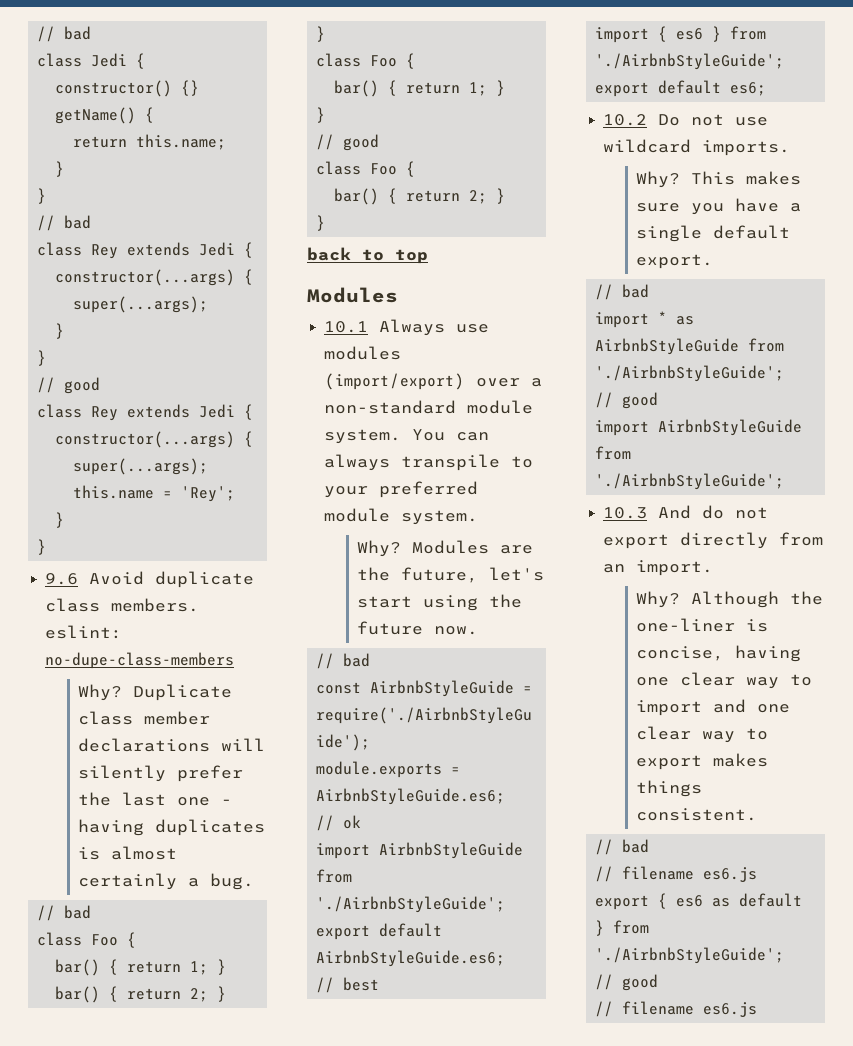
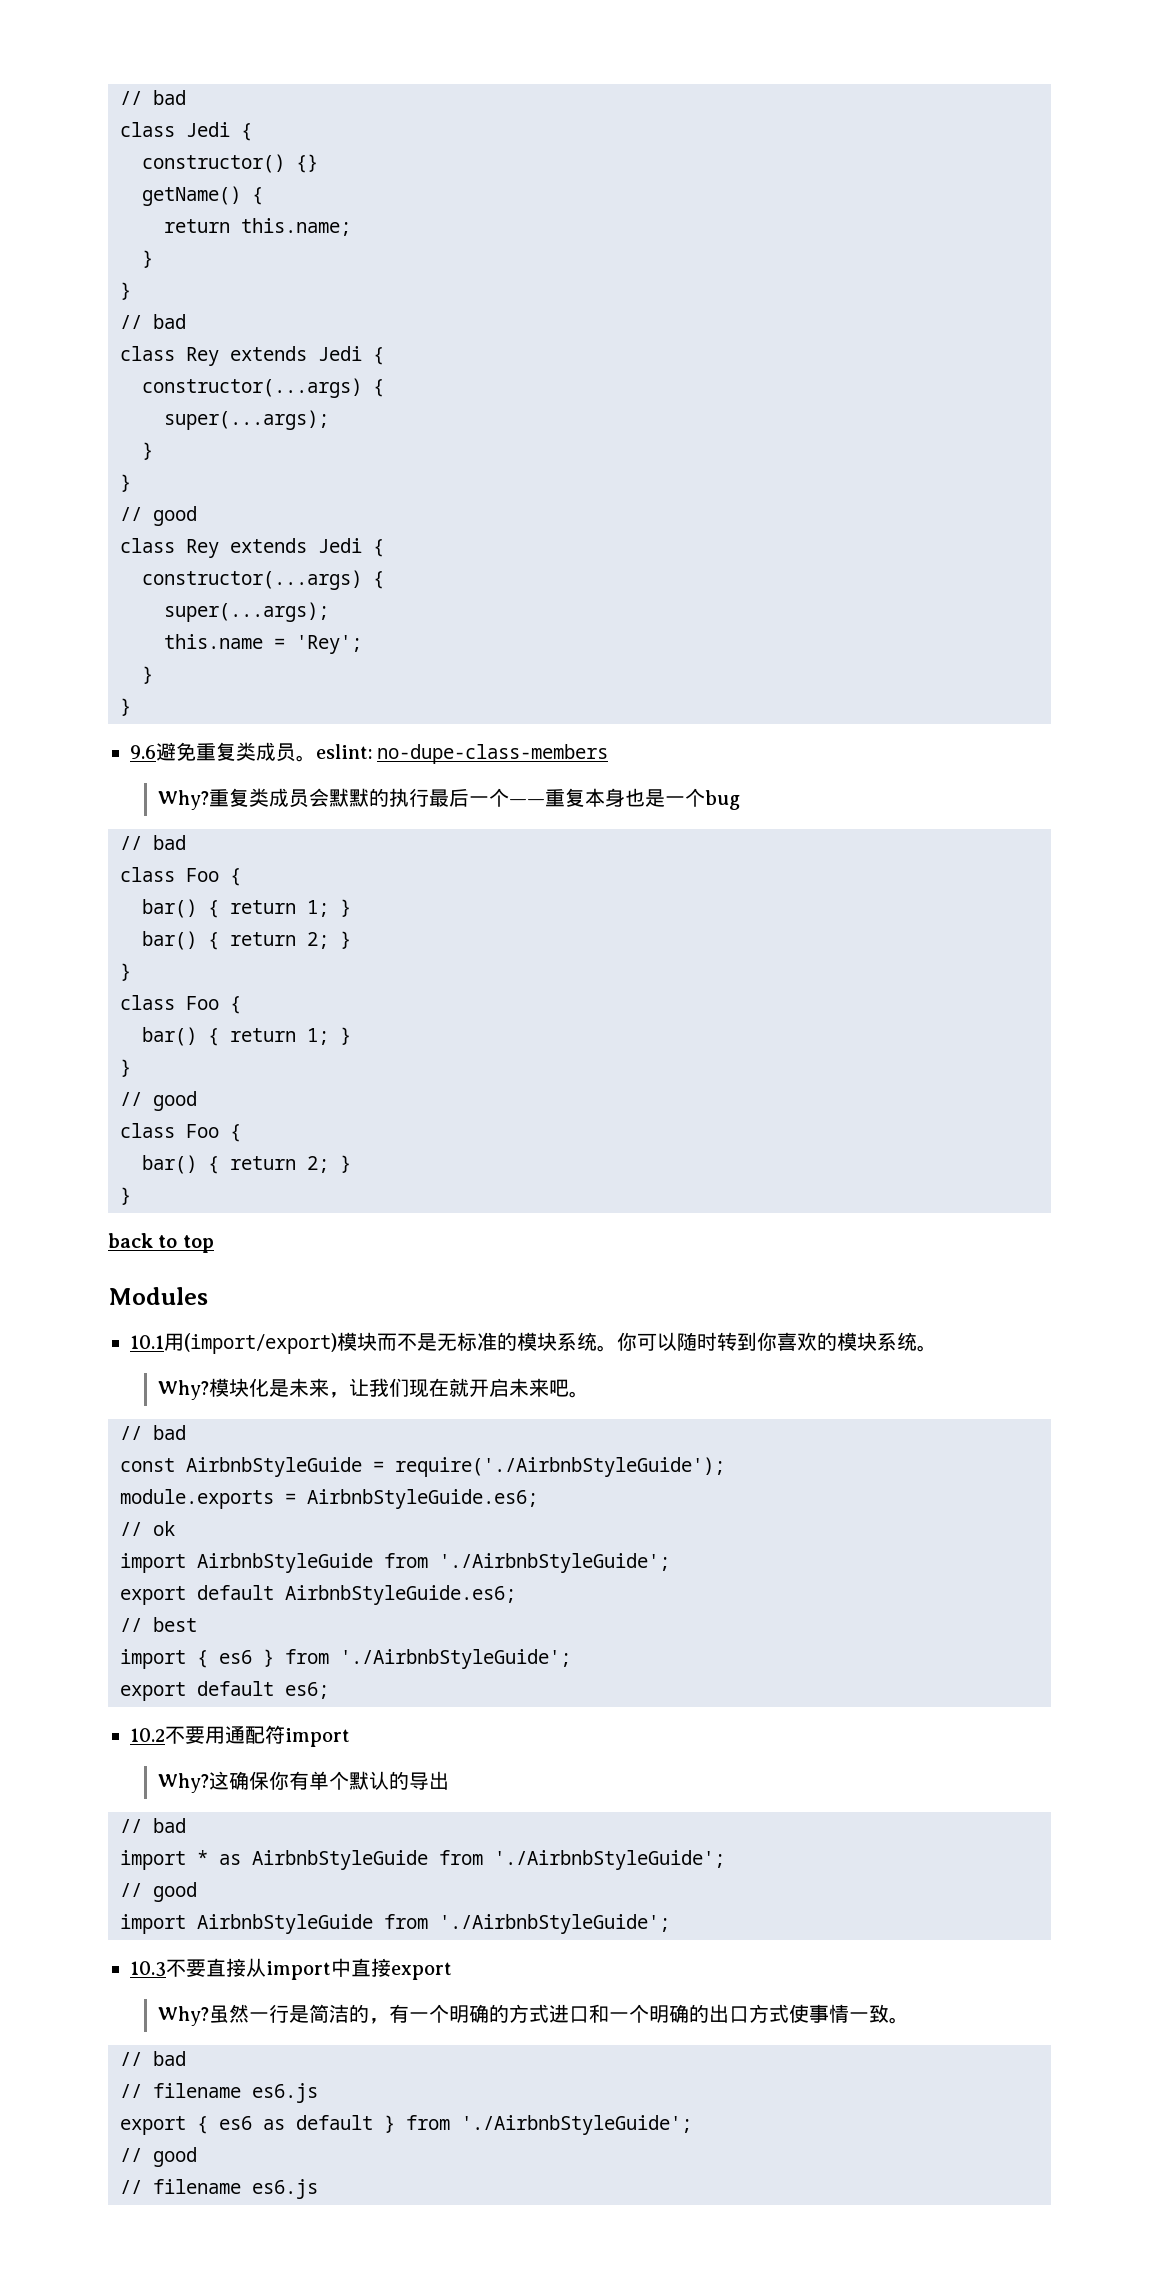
[89,571,255,588] [45,598,200,612] Avoid duplicate class members. -> [156,742,316,762] 避免重复类成员。
[133,684,233,701] [78,711,211,725] [78,738,266,752] [78,765,244,782] [78,792,233,806] [78,819,266,836] [78,846,178,860] [78,873,255,890] Duplicate class member declarations will silently prefer the last one - having duplicates is almost certainly a bug. -> [209,788,741,810] 重复类成员会默默的执行最后一个——重复本身也是一个bug
[379,319,490,336] [324,346,402,360] [324,373,543,390] [324,400,534,414] [324,429,490,444] [324,454,534,471] [324,481,479,498] [324,508,479,525] [357,540,534,557] [357,567,545,583] [357,594,523,611] [357,621,479,635] Always use modules (import/export) over a non-standard module system. You can always transpile to your preferred module system. // Why? Modules are the future, let's start using the future now. -> [164,1332,937,1354] [158,1378,590,1400] 用(import/export)模块而不是无标准的模块系统。你可以随时转到你喜欢的模块系统。 // Why?模块化是未来，让我们现在就开启未来吧。
[658,114,769,126] [603,139,791,156] [636,171,802,188] [636,198,802,215] [636,225,791,242] [636,254,714,269] Do not use wildcard imports. // Why? This makes sure you have a single default export. -> [165,1725,350,1747] [158,1771,450,1793] 不要用通配符import // Why?这确保你有单个默认的导出
[658,505,769,519] [603,532,824,549] [603,560,714,576] [636,591,824,608] [636,618,769,632] [636,645,802,662] [636,672,813,689] [636,699,791,716] [636,726,769,743] [636,753,769,770] [636,780,703,797] [636,808,758,821] And do not export directly from an import. // Why? Although the one-liner is concise, having one clear way to import and one clear way to export makes things consistent. -> [166,1958,452,1980] [158,2004,910,2026] 不要直接从import中直接export // Why?虽然一行是简洁的，有一个明确的方式进口和一个明确的出口方式使事情一致。

